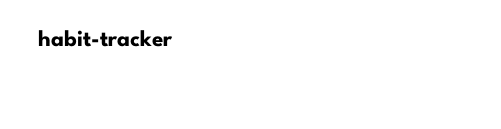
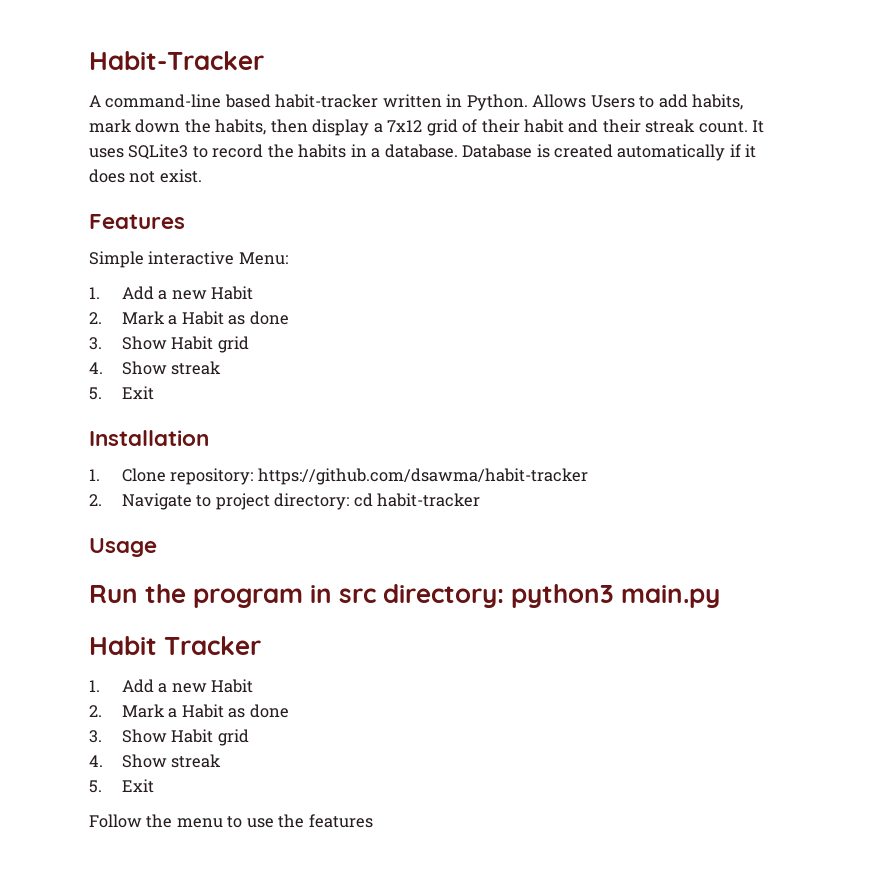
[38,30,173,47] habit-tracker -> [89,51,264,70] [89,94,744,111] [89,119,765,136] [89,144,757,161] [89,169,202,183] [89,214,185,229] [89,251,288,268] [89,286,254,300] [89,311,289,325] [89,336,249,353] [89,361,222,375] [89,386,154,400] [89,430,209,446] [89,468,588,485] [89,493,481,510] [89,538,157,557] [89,584,721,608] [89,636,262,655] [89,679,254,693] [89,704,289,718] [89,729,249,746] [89,754,222,768] [89,779,154,793] [89,814,373,828] Habit-Tracker // A command-line based habit-tracker written in Python. Allows Users to add habits, mark down the habits, then display a 7x12 grid of their habit and their streak count. It uses SQLite3 to record the habits in a database. Database is created automatically if it does not exist. // Features // Simple interactive Menu: // 1. Add a new Habit // 2. Mark a Habit as done // 3. Show Habit grid // 4. Show streak // 5. Exit // Installation // 1. Clone repository: https://github.com/dsawma/habit-tracker // 2. Navigate to project directory: cd habit-tracker // Usage // Run the program in src directory: python3 main.py // Habit Tracker // 1. Add a new Habit // 2. Mark a Habit as done // 3. Show Habit grid // 4. Show streak // 5. Exit // Follow the menu to use the features

